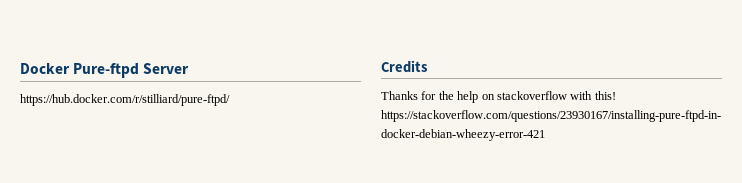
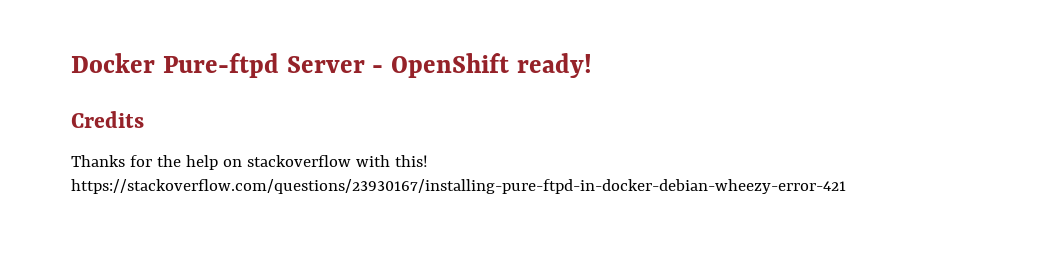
[20,94,230,106] // https://hub.docker.com/r/stilliard/pure-ftpd/ -> [372,53,593,78] - OpenShift ready!

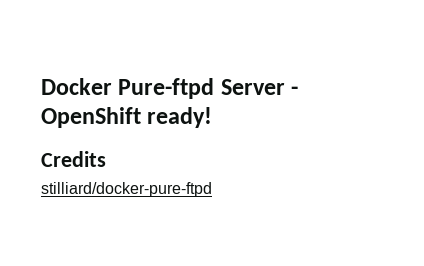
[71,155,428,170] [71,179,846,194] Thanks for the help on stackoverflow with this! https://stackoverflow.com/questions/23930167/installing-pure-ftpd-in-docker-debian-wheezy-error-421 -> [41,182,212,197] stilliard/docker-pure-ftpd

